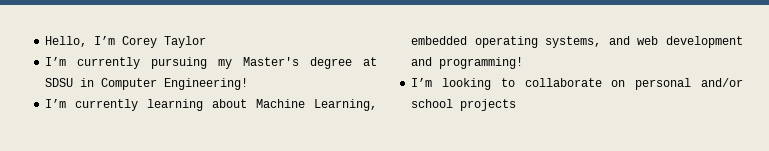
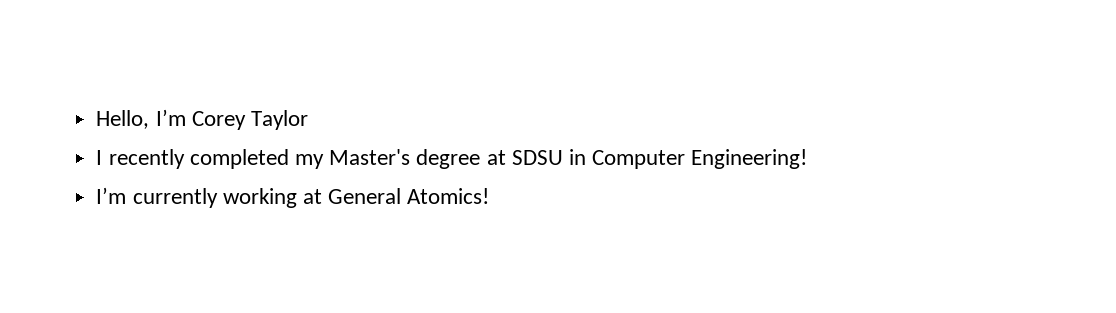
[45,57,208,69] I’m currently pursuing -> [96,149,289,169] I recently completed
[147,99,377,111] [411,36,743,48] [411,57,524,69] [411,78,743,90] [411,99,517,111] learning about Machine Learning, embedded operating systems, and web development and programming! // I’m looking to collaborate on personal and/or school projects -> [222,188,490,208] working at General Atomics!

